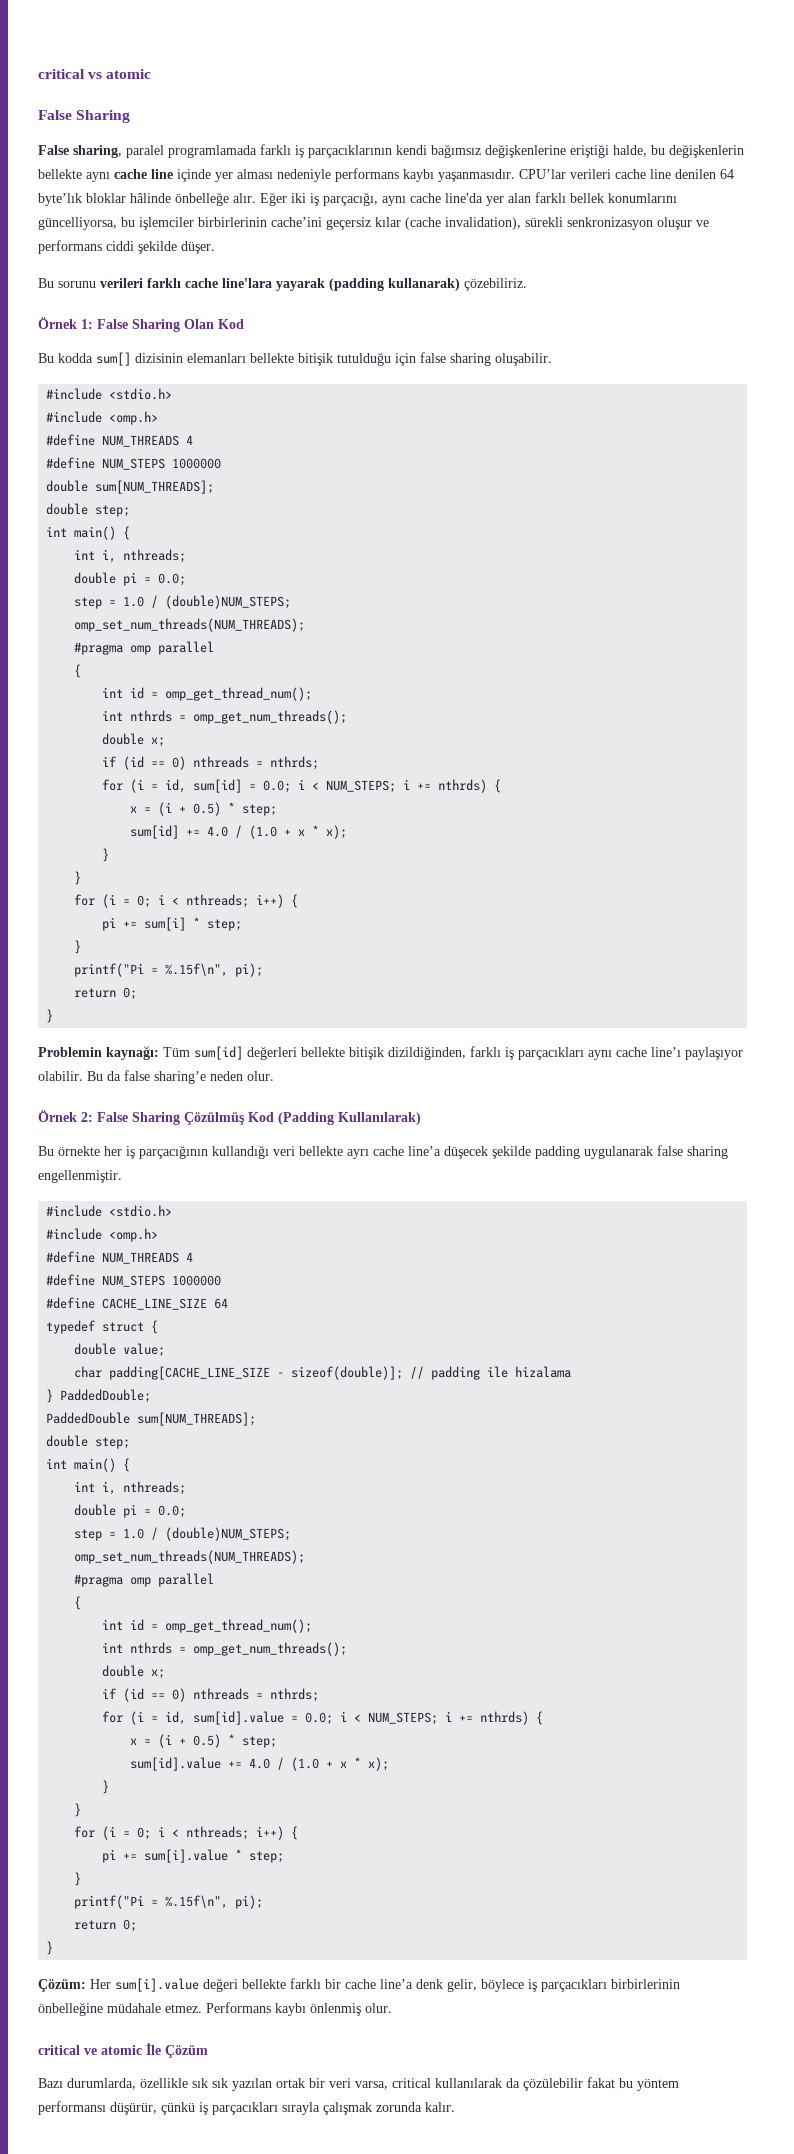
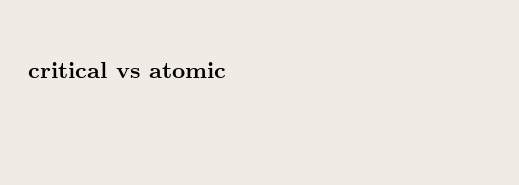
[38,110,131,123] [38,144,744,158] [38,168,734,182] [38,192,677,206] [38,217,709,230] [38,240,215,254] [38,278,527,291] [38,317,244,332] [38,352,552,366] [46,388,173,400] [46,411,159,425] [46,434,194,447] [46,457,222,470] [46,480,215,494] [46,503,131,517] [46,526,131,540] [74,549,187,563] [74,572,187,586] [74,595,292,609] [74,618,306,632] [74,641,215,655] [74,664,82,678] [102,687,313,701] [102,710,348,724] [102,733,166,747] [102,756,320,770] [102,779,502,793] [130,802,278,816] [130,825,348,839] [102,848,110,862] [74,871,82,885] [74,894,299,908] [102,917,243,931] [74,940,82,954] [74,963,264,977] [74,987,138,1000] [46,1009,54,1023] [38,1046,743,1060] [38,1070,274,1084] [38,1110,421,1125] [38,1145,728,1159] [38,1170,122,1183] [46,1205,173,1217] [46,1228,159,1242] [46,1251,194,1264] [46,1274,222,1287] [46,1297,229,1310] [46,1320,159,1334] [74,1343,166,1357] [74,1366,572,1380] [46,1389,152,1403] [46,1412,257,1426] [46,1435,131,1449] [46,1458,131,1472] [74,1481,187,1495] [74,1504,187,1518] [74,1527,292,1541] [74,1550,306,1564] [74,1573,215,1587] [74,1596,82,1610] [102,1619,313,1633] [102,1642,348,1656] [102,1665,166,1679] [102,1688,320,1702] [102,1711,544,1725] [130,1734,278,1748] [130,1757,390,1771] [102,1780,110,1794] [74,1803,82,1817] [74,1826,299,1840] [102,1849,285,1863] [74,1872,82,1886] [74,1895,264,1909] [74,1919,138,1932] [46,1941,54,1955] [38,1978,680,1992] [38,2002,392,2016] [38,2042,208,2058] [38,2077,679,2091] [38,2101,455,2115] // False Sharing // False sharing, paralel programlamada farklı iş parçacıklarının kendi bağımsız değişkenlerine eriştiği halde, bu değişkenlerin bellekte aynı cache line içinde yer alması nedeniyle performans kaybı yaşanmasıdır. CPU’lar verileri cache line denilen 64 byte’lık bloklar hâlinde önbelleğe alır. Eğer iki iş parçacığı, aynı cache line'da yer alan farklı bellek konumlarını güncelliyorsa, bu işlemciler birbirlerinin cache’ini geçersiz kılar (cache invalidation), sürekli senkronizasyon oluşur ve performans ciddi şekilde düşer. // Bu sorunu verileri farklı cache line'lara yayarak (padding kullanarak) çözebiliriz. // Örnek 1: False Sharing Olan Kod // Bu kodda sum[] dizisinin elemanları bellekte bitişik tutulduğu için false sharing oluşabilir. // #include <stdio.h> // #include <omp.h> // #define NUM_THREADS 4 // #define NUM_STEPS 1000000 // double sum[NUM_THREADS]; // double step; // int main() { // int i, nthreads; // double pi = 0.0; // step = 1.0 / (double)NUM_STEPS; // omp_set_num_threads(NUM_THREADS); // #pragma omp parallel // { // int id = omp_get_thread_num(); // int nthrds = omp_get_num_threads(); // double x; // if (id == 0) nthreads = nthrds; // for (i = id, sum[id] = 0.0; i < NUM_STEPS; i += nthrds) { // x = (i + 0.5) * step; // sum[id] += 4.0 / (1.0 + x * x); // } // } // for (i = 0; i < nthreads; i++) { // pi += sum[i] * step; // } // printf("Pi = %.15f\n", pi); // return 0; // } // Problemin kaynağı: Tüm sum[id] değerleri bellekte bitişik dizildiğinden, farklı iş parçacıkları aynı cache line’ı paylaşıyor olabilir. Bu da false sharing’e neden olur. // Örnek 2: False Sharing Çözülmüş Kod (Padding Kullanılarak) // Bu örnekte her iş parçacığının kullandığı veri bellekte ayrı cache line’a düşecek şekilde padding uygulanarak false sharing engellenmiştir. // #include <stdio.h> // #include <omp.h> // #define NUM_THREADS 4 // #define NUM_STEPS 1000000 // #define CACHE_LINE_SIZE 64 // typedef struct { // double value; // char padding[CACHE_LINE_SIZE - sizeof(double)]; // padding ile hizalama // } PaddedDouble; // PaddedDouble sum[NUM_THREADS]; // double step; // int main() { // int i, nthreads; // double pi = 0.0; // step = 1.0 / (double)NUM_STEPS; // omp_set_num_threads(NUM_THREADS); // #pragma omp parallel // { // int id = omp_get_thread_num(); // int nthrds = omp_get_num_threads(); // double x; // if (id == 0) nthreads = nthrds; // for (i = id, sum[id].value = 0.0; i < NUM_STEPS; i += nthrds) { // x = (i + 0.5) * step; // sum[id].value += 4.0 / (1.0 + x * x); // } // } // for (i = 0; i < nthreads; i++) { // pi += sum[i].value * step; // } // printf("Pi = %.15f\n", pi); // return 0; // } // Çözüm: Her sum[i].value değeri bellekte farklı bir cache line’a denk gelir, böylece iş parçacıkları birbirlerinin önbelleğine müdahale etmez. Performans kaybı önlenmiş olur. // critical ve atomic İle Çözüm // Bazı durumlarda, özellikle sık sık yazılan ortak bir veri varsa, critical kullanılarak da çözülebilir fakat bu yöntem performansı düşürür, çünkü iş parçacıkları sırayla çalışmak zorunda kalır. -> (226, 70) none

